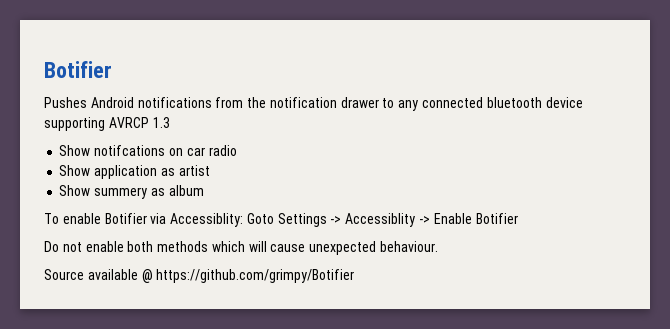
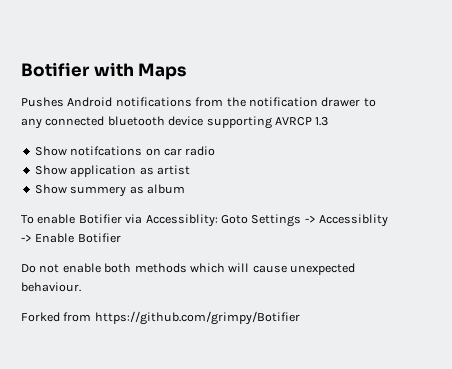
[44,61,112,78] Botifier -> [21,62,187,80] Botifier with Maps
[44,269,153,283] Source available @ -> [21,312,92,322] Forked from

